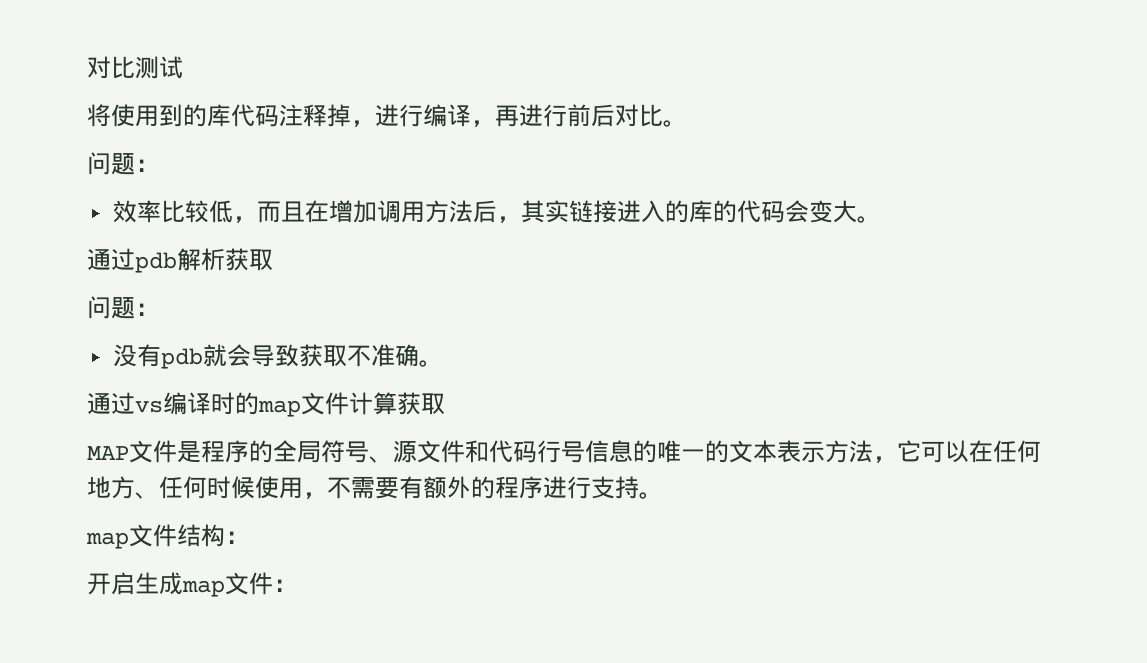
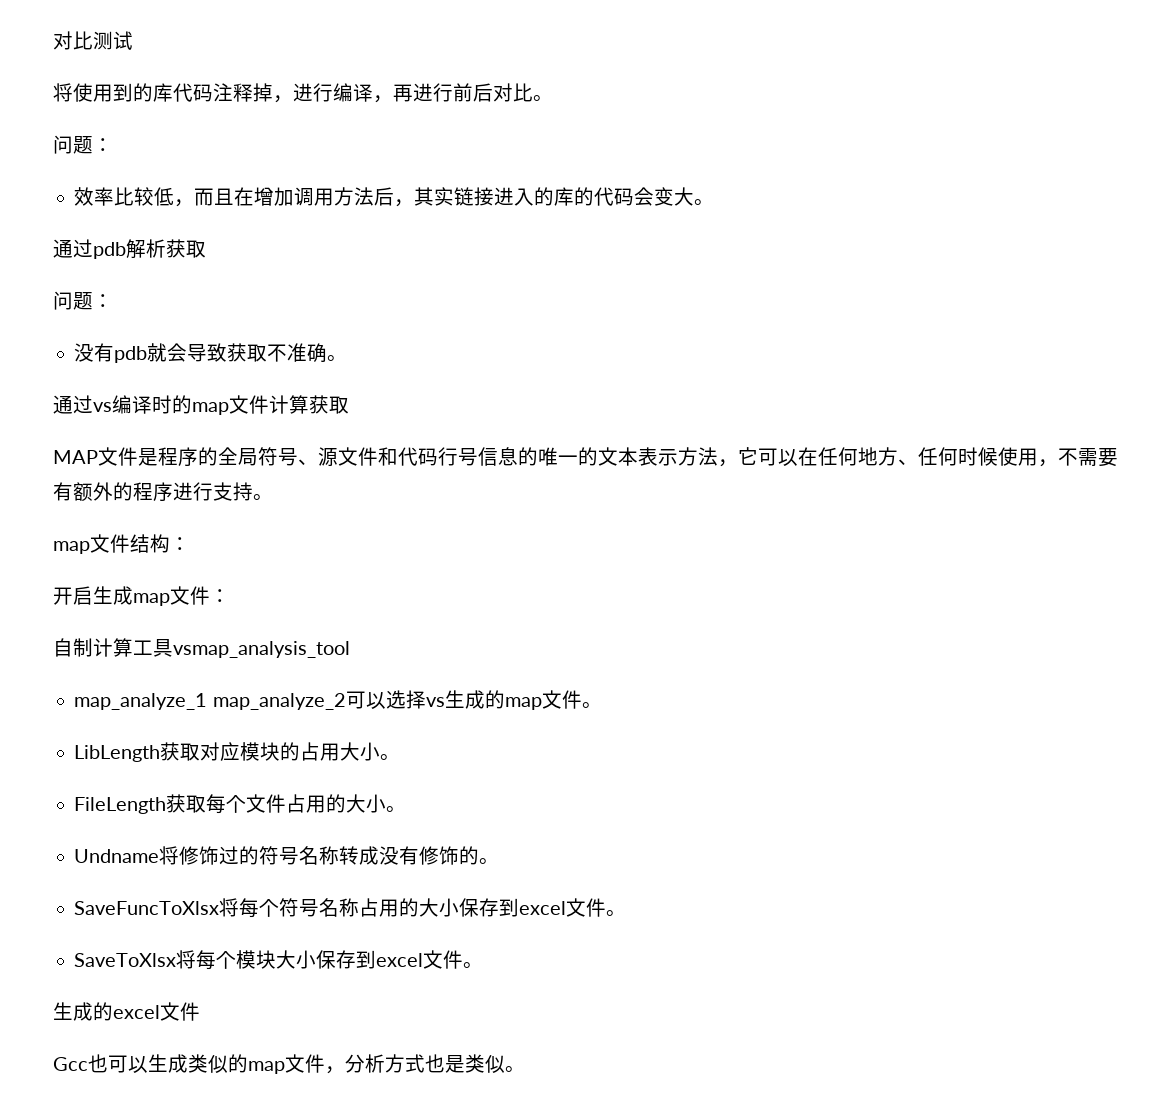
(297, 585) none -> [53,638,350,658] [74,690,602,710] [74,742,401,762] [74,794,407,814] [74,846,500,865] [74,898,627,918] [74,950,484,970] [53,1002,200,1021] [53,1054,525,1074] // 自制计算工具vsmap_analysis_tool // map_analyze_1 map_analyze_2可以选择vs生成的map文件。 // LibLength获取对应模块的占用大小。 // FileLength获取每个文件占用的大小。 // Undname将修饰过的符号名称转成没有修饰的。 // SaveFuncToXlsx将每个符号名称占用的大小保存到excel文件。 // SaveToXlsx将每个模块大小保存到excel文件。 // 生成的excel文件 // Gcc也可以生成类似的map文件，分析方式也是类似。

